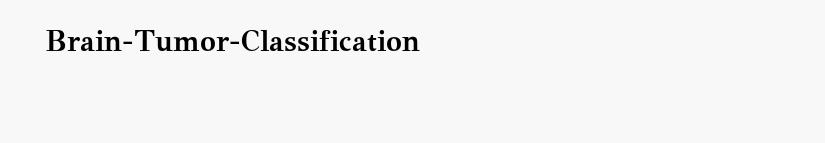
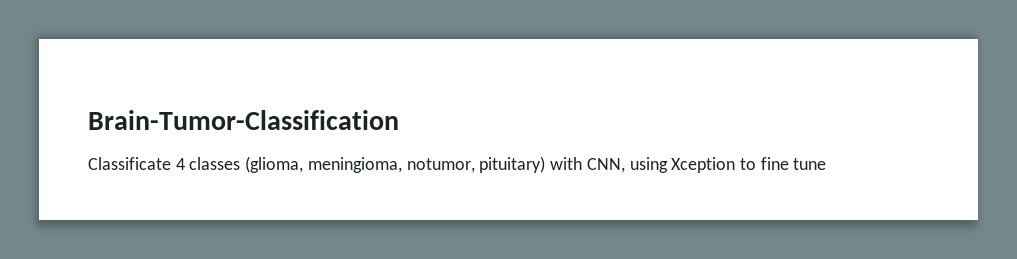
(420, 40) none -> [88,156,827,173] // Classificate 4 classes (glioma, meningioma, notumor, pituitary) with CNN, using Xception to fine tune

